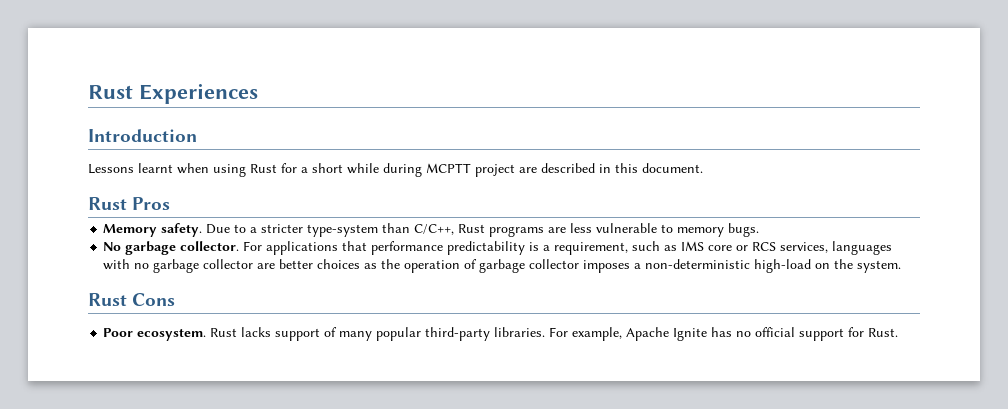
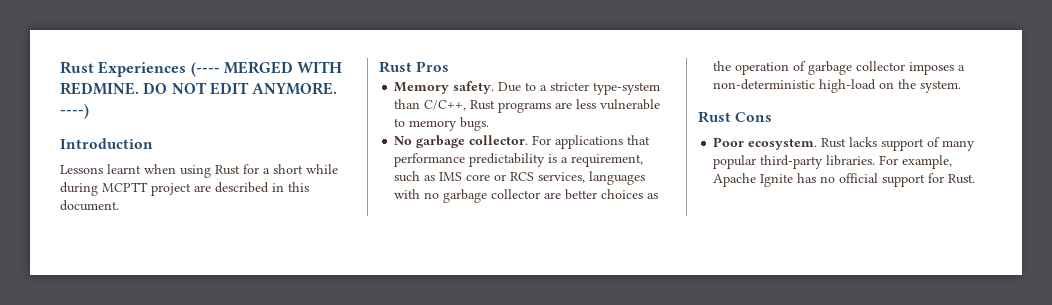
(258, 93) none -> [190,61,343,77] [60,82,338,95] [60,104,89,119] (---- MERGED WITH REDMINE. DO NOT EDIT ANYMORE. ----)

